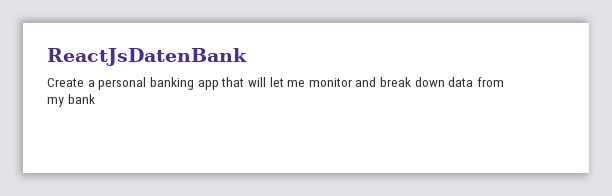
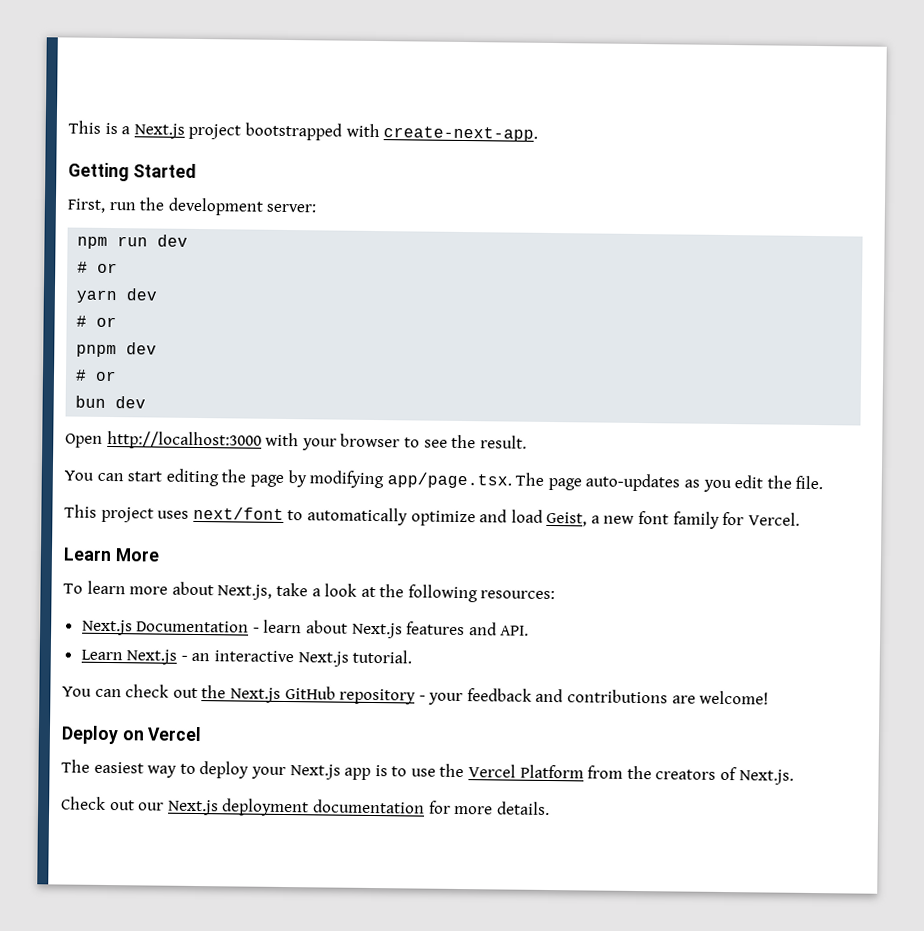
[47,48,247,66] [47,77,505,90] [47,94,95,107] ReactJsDatenBank // Create a personal banking app that will let me monitor and break down data from my bank -> [68,120,539,142] [68,162,196,182] [67,197,317,216] [77,234,189,249] [77,261,119,274] [76,288,158,304] [76,315,118,328] [76,342,158,358] [75,369,118,382] [75,395,147,409] [65,430,527,451] [64,468,824,493] [64,504,800,529] [63,547,160,562] [63,580,556,603] [81,619,530,639] [80,649,413,667] [62,684,770,706] [61,725,203,745] [61,759,794,785] [61,796,550,817] This is a Next.js project bootstrapped with create-next-app. // Getting Started // First, run the development server: // npm run dev // # or // yarn dev // # or // pnpm dev // # or // bun dev // Open http://localhost:3000 with your browser to see the result. // You can start editing the page by modifying app/page.tsx. The page auto-updates as you edit the file. // This project uses next/font to automatically optimize and load Geist, a new font family for Vercel. // Learn More // To learn more about Next.js, take a look at the following resources: // Next.js Documentation - learn about Next.js features and API. // Learn Next.js - an interactive Next.js tutorial. // You can check out the Next.js GitHub repository - your feedback and contributions are welcome! // Deploy on Vercel // The easiest way to deploy your Next.js app is to use the Vercel Platform from the creators of Next.js. // Check out our Next.js deployment documentation for more details.

